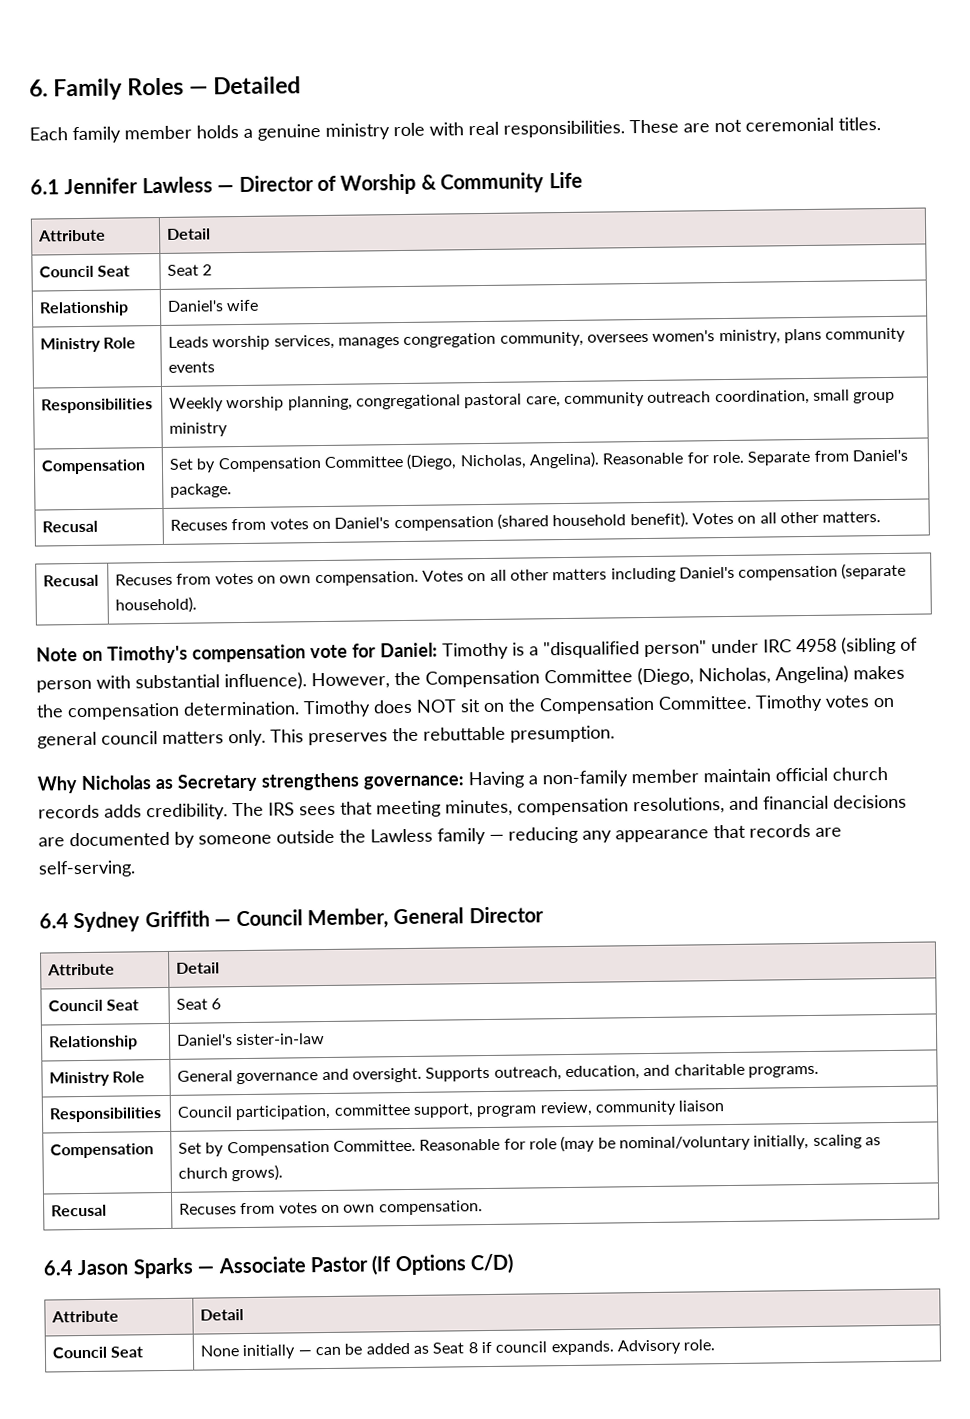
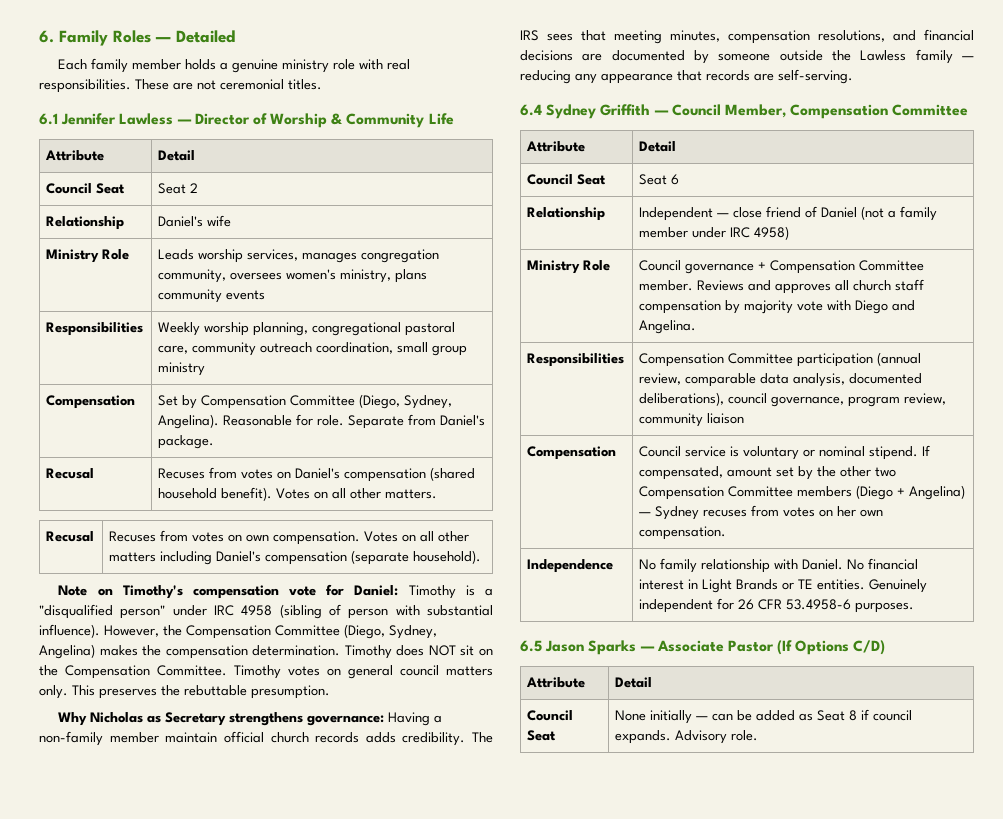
[459,454,527,470] Nicholas, -> [404,395,453,409] Sydney,
[698,667,771,685] Nicholas, -> [389,625,437,639] Sydney,
[393,906,544,925] General Director -> [790,104,969,119] Compensation Committee
[177,1033,326,1046] [49,1071,146,1087] [177,1063,819,1085] [49,1107,163,1123] [177,1103,474,1121] Daniel's sister-in-law // Ministry Role | General governance and oversight. Supports outreach, education, and charitable programs. // Responsibilities | Council participation, committee support, -> [639,206,938,221] [639,226,790,240] [527,260,611,274] [639,260,925,274] [639,279,925,294] [639,300,916,314] [639,320,697,334] [527,353,625,367] [639,352,922,367] [639,373,923,387] [639,392,845,407] Independent — close friend of Daniel (not a family member under IRC 4958) // Ministry Role | Council governance + Compensation Committee member. Reviews and approves all church staff compensation by majority vote with Diego and Angelina. // Responsibilities | Compensation Committee participation (annual review, comparable data analysis, documented deliberations), council governance,
[178,1134,881,1157] [178,1164,284,1182] [51,1204,108,1217] [179,1200,483,1216] [43,1260,73,1276] Set by Compensation Committee. Reasonable for role (may be nominal/voluntary initially, scaling as church grows). // Recusal | Recuses from votes on own compensation. // 6.4 -> [639,445,931,460] [639,466,897,480] [639,485,966,500] [639,505,884,520] [639,526,727,540] [527,559,614,573] [639,558,919,573] [639,579,928,593] [639,598,915,613] [520,640,542,652] Council service is voluntary or nominal stipend. If compensated, amount set by the other two Compensation Committee members (Diego + Angelina) — Sydney recuses from votes on her own compensation. // Independence | No family relationship with Daniel. No financial interest in Light Brands or TE entities. Genuinely independent for 26 CFR 53.4958-6 purposes. // 6.5

